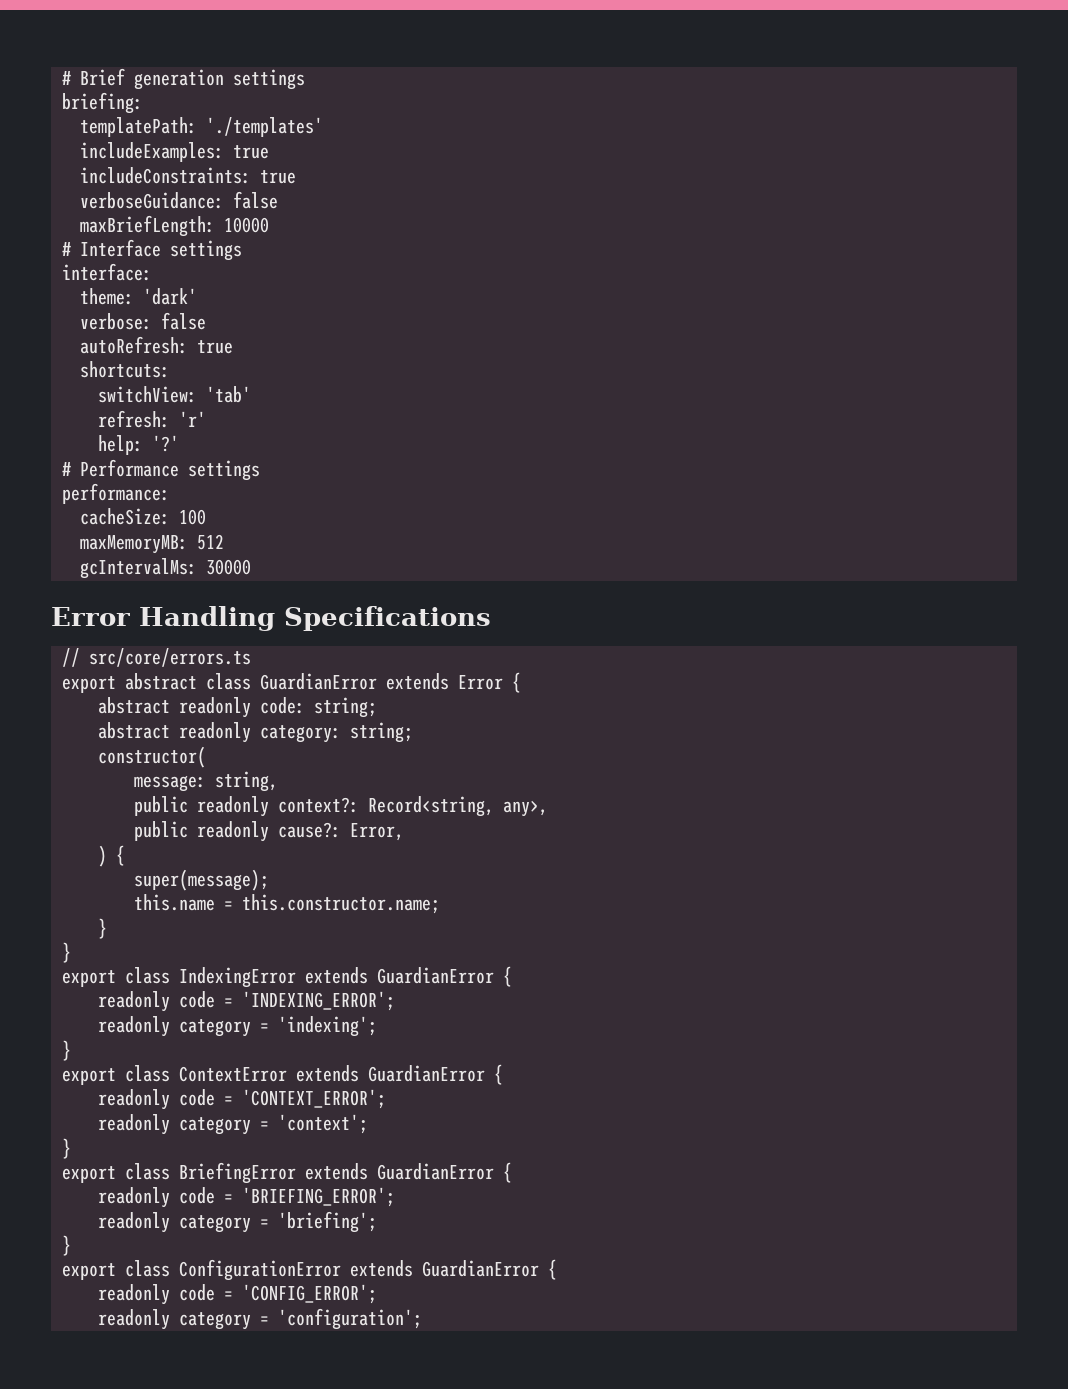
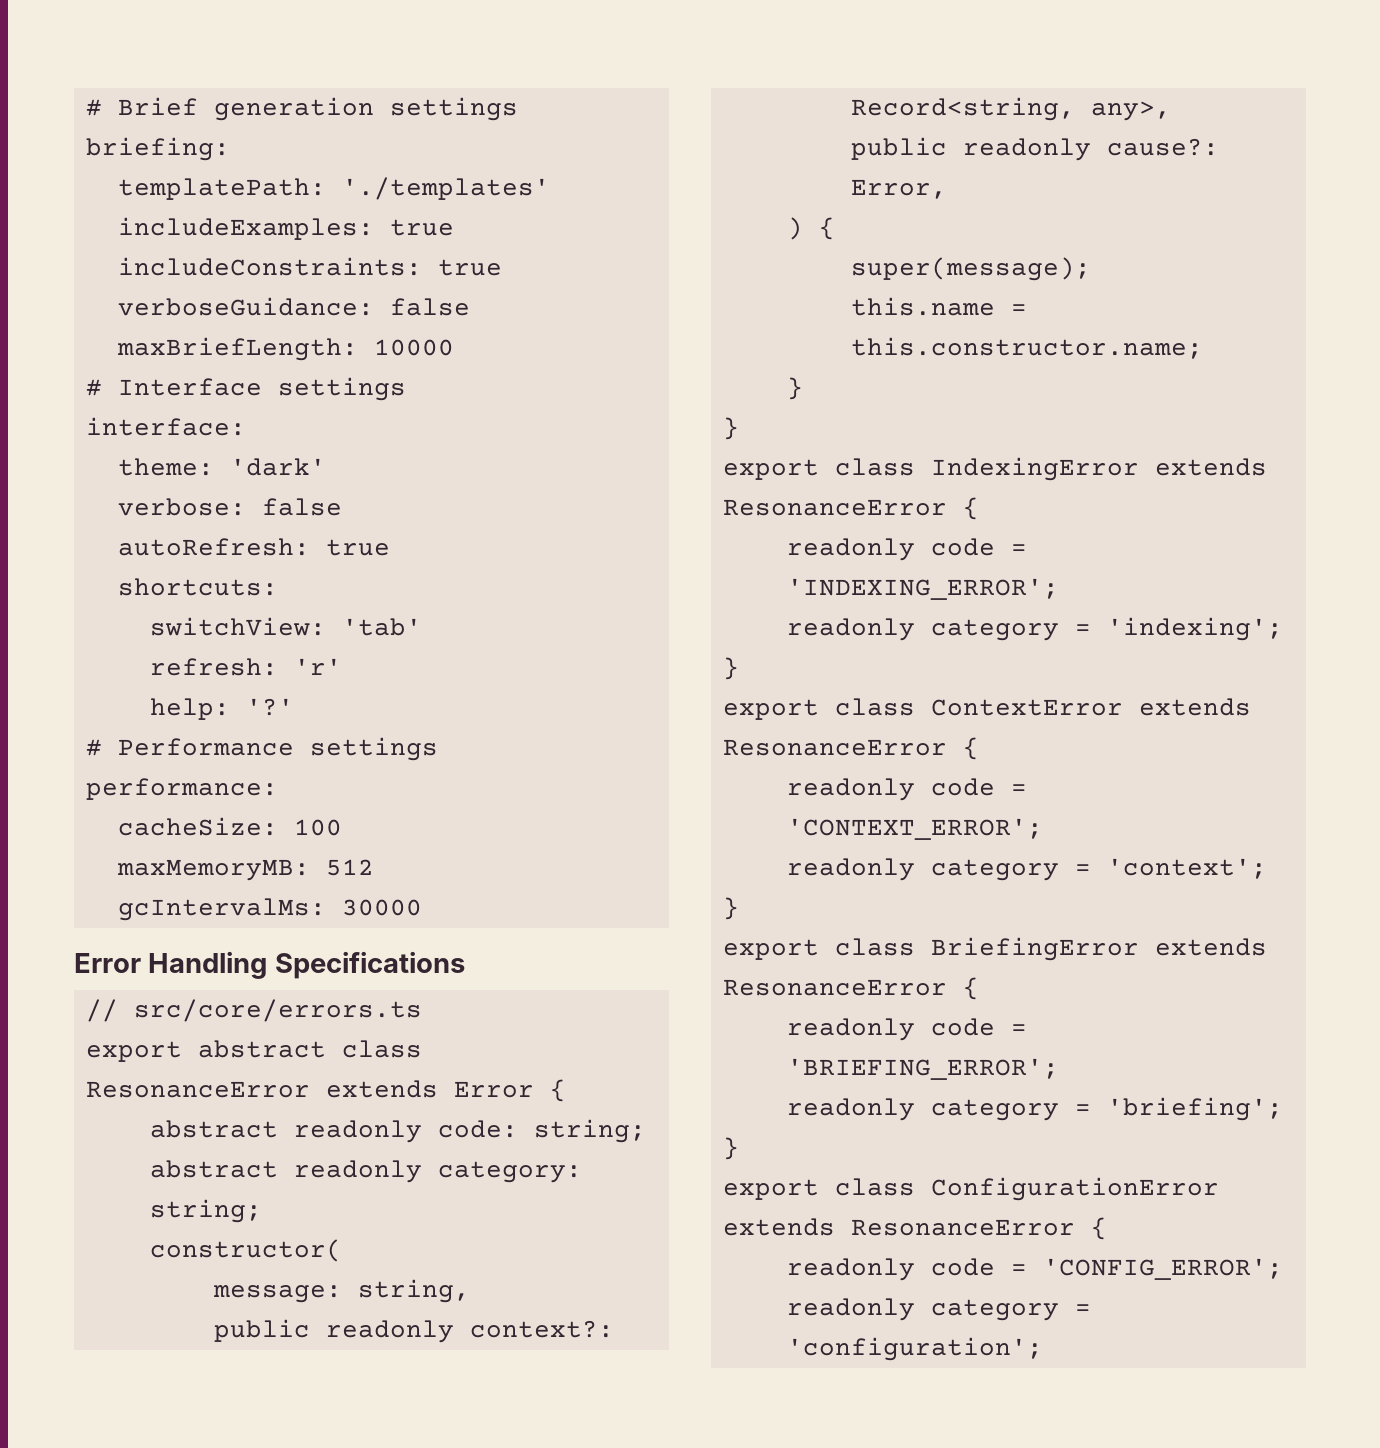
[260,673,378,690] GuardianError -> [86,1081,311,1098] ResonanceError
[377,967,495,984] GuardianError -> [723,499,948,516] ResonanceError
[368,1065,486,1082] GuardianError -> [723,739,948,756] ResonanceError
[377,1163,495,1180] GuardianError -> [723,979,948,996] ResonanceError
[422,1260,540,1277] GuardianError -> [851,1219,1076,1236] ResonanceError

